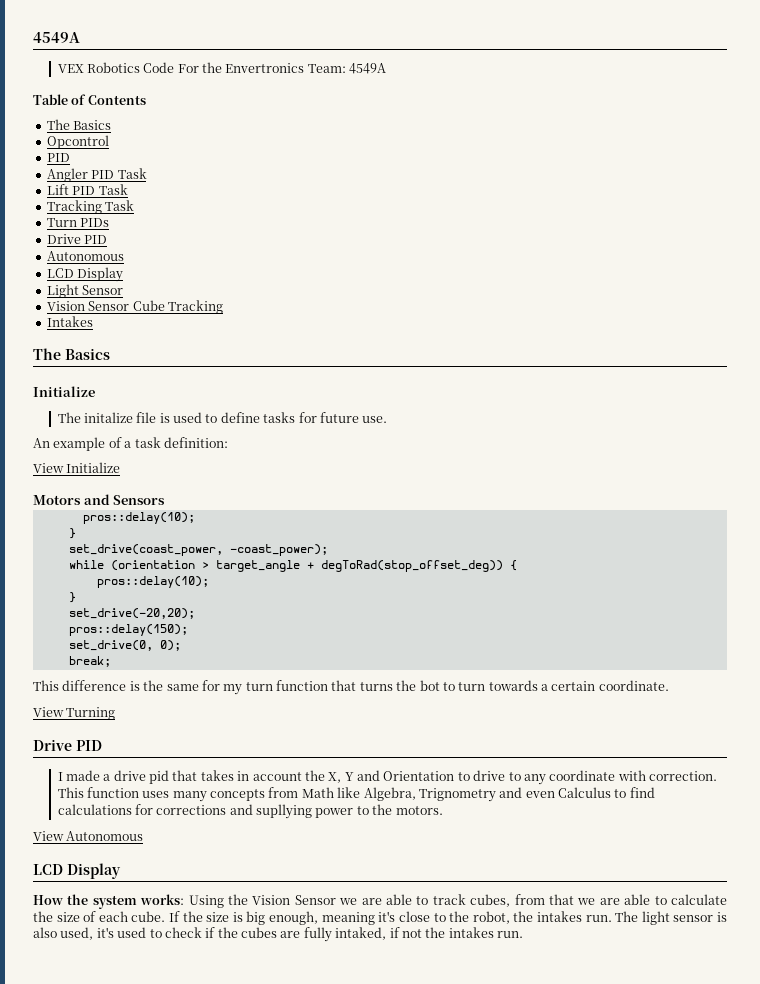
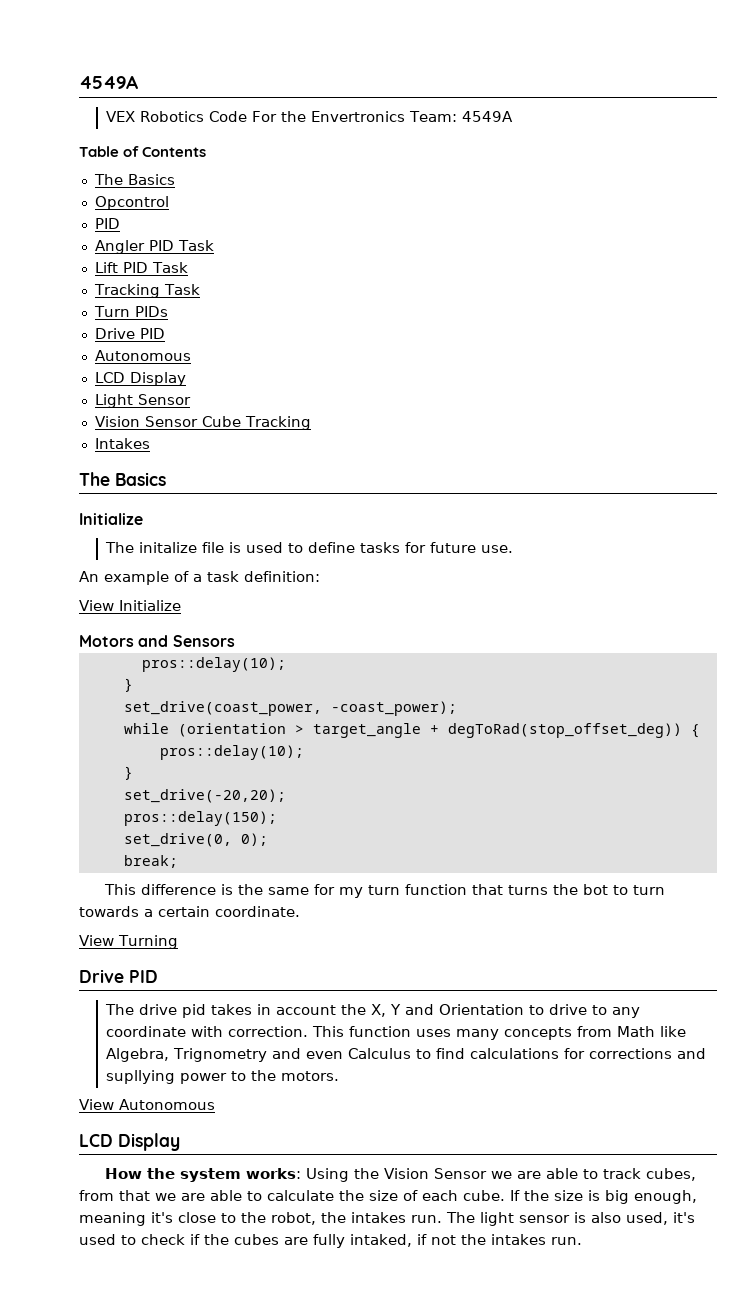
[57,770,111,781] I made a -> [105,1004,135,1015] The
[172,770,198,781] that -> (207, 1011) none

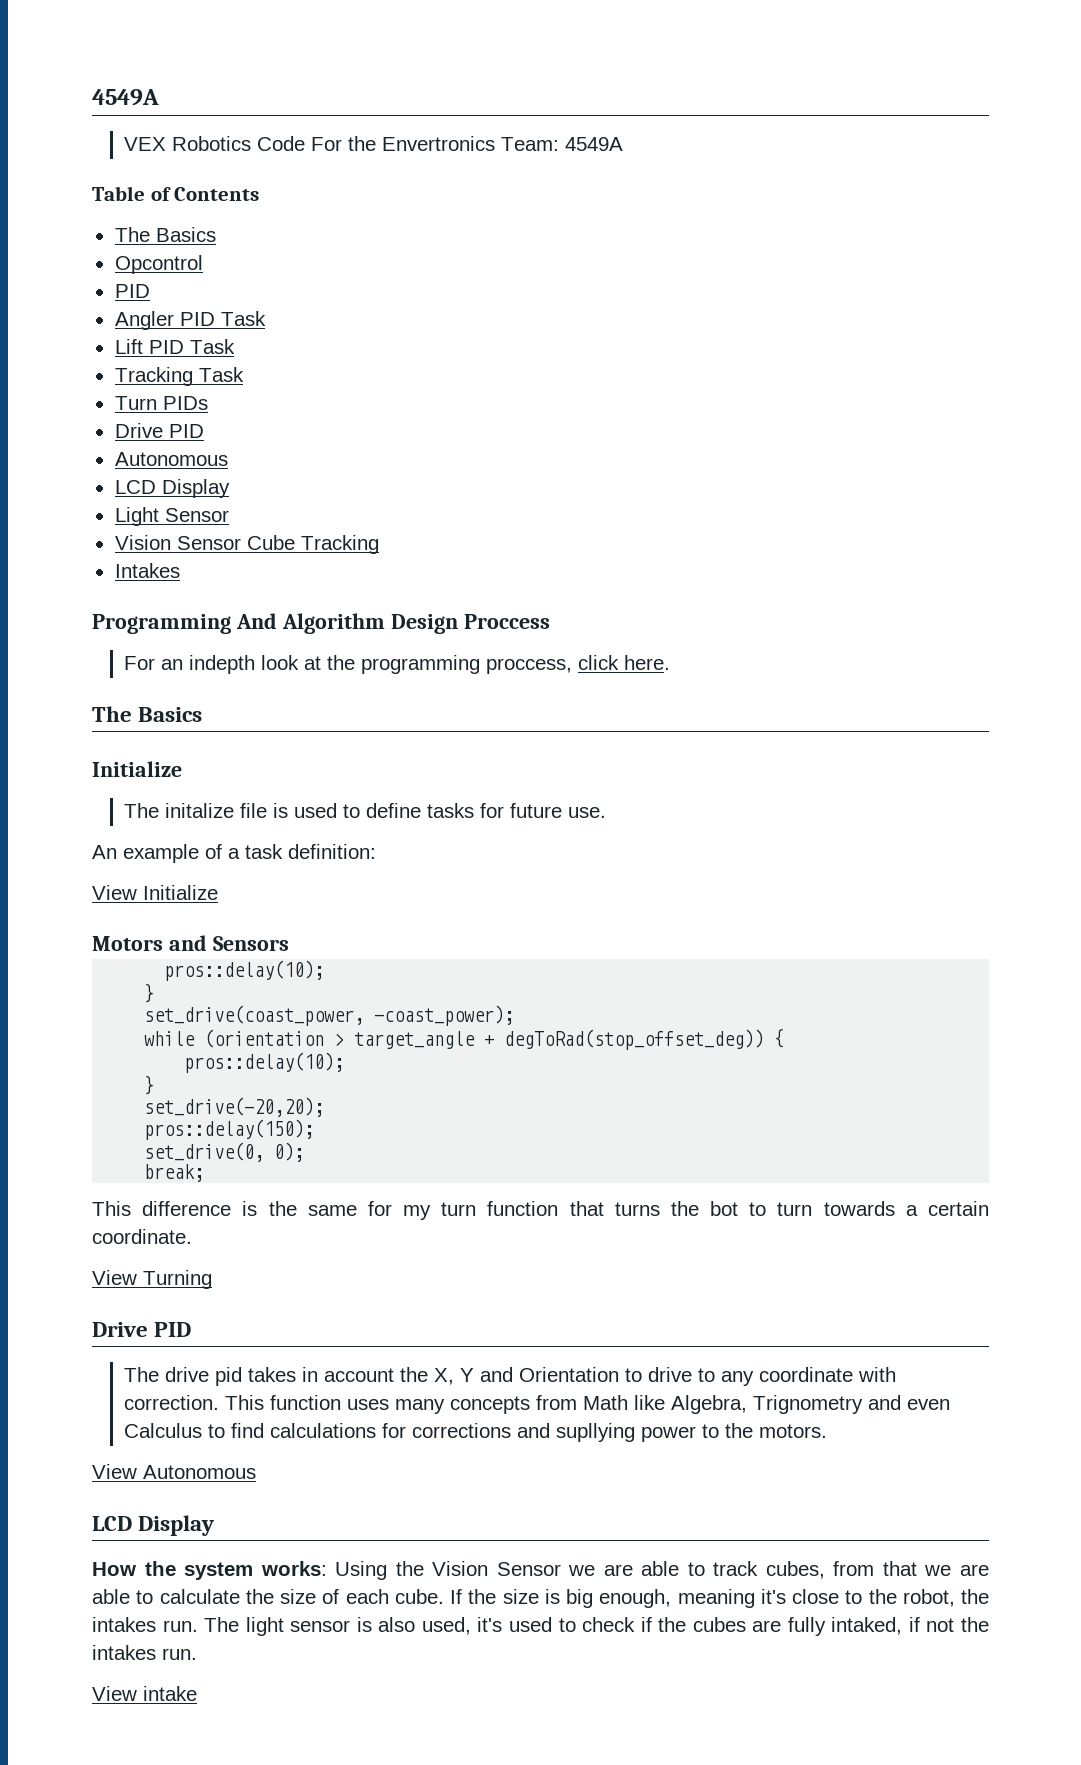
(150, 443) none -> [92,613,550,634] [124,655,671,674] // Programming And Algorithm Design Proccess // For an indepth look at the programming proccess, click here.
(582, 1241) none -> [92,1686,197,1701] // View intake

